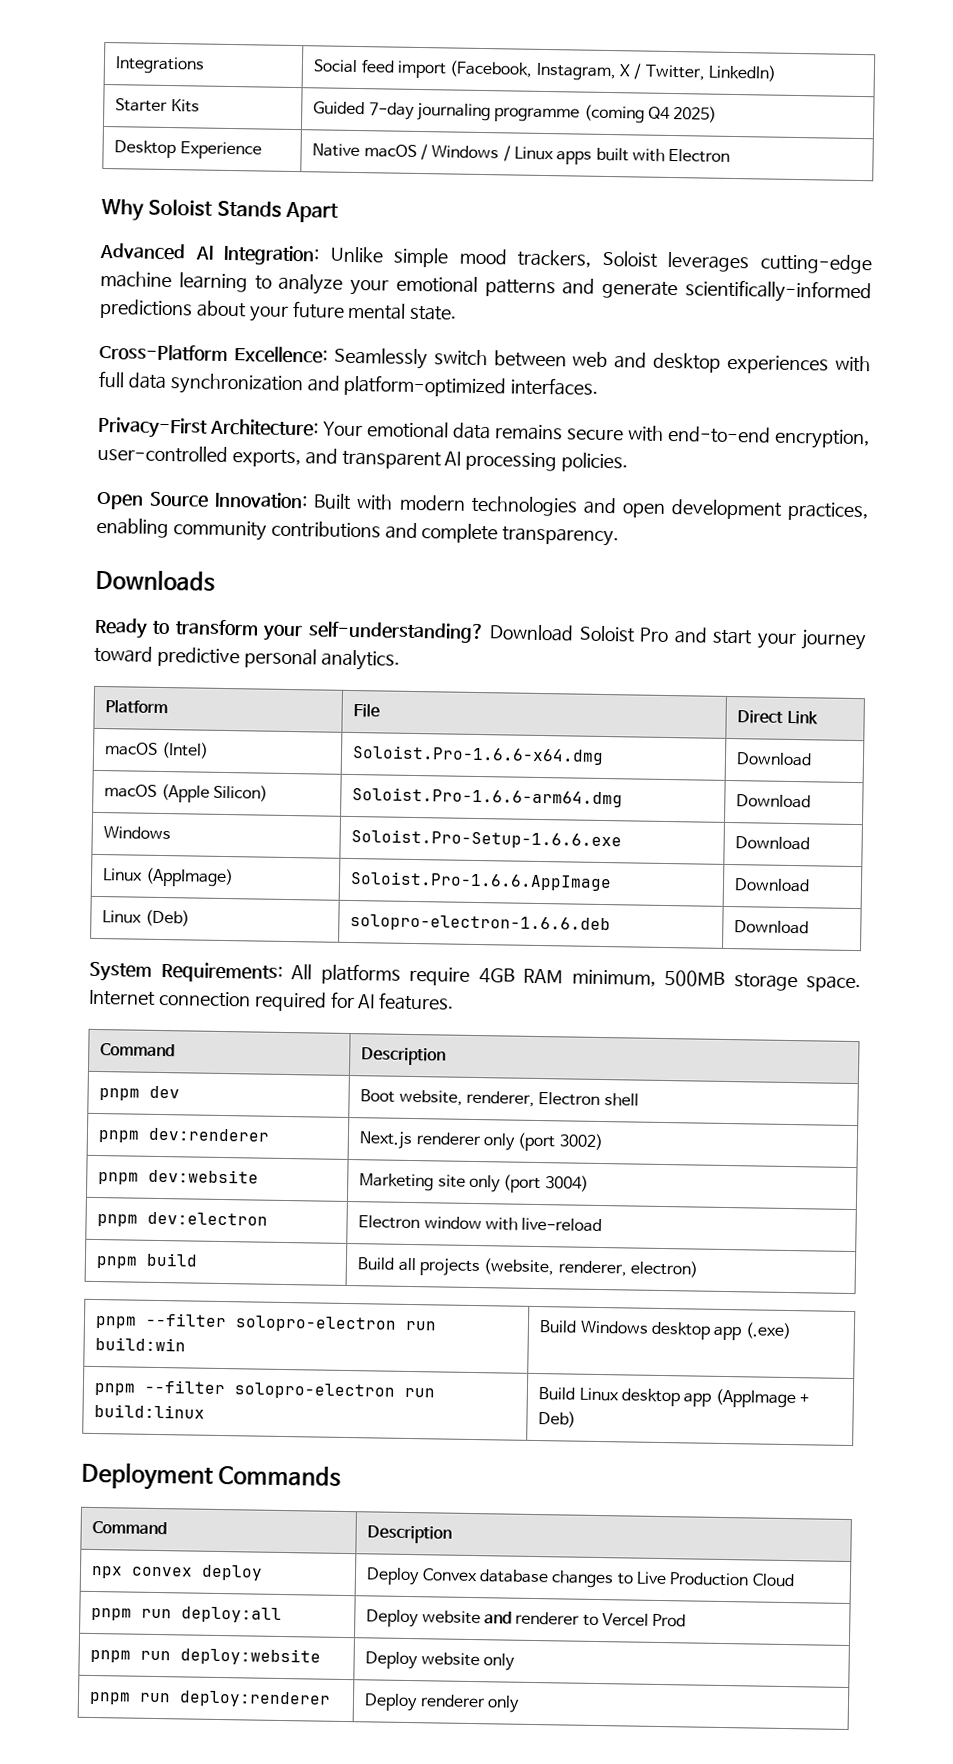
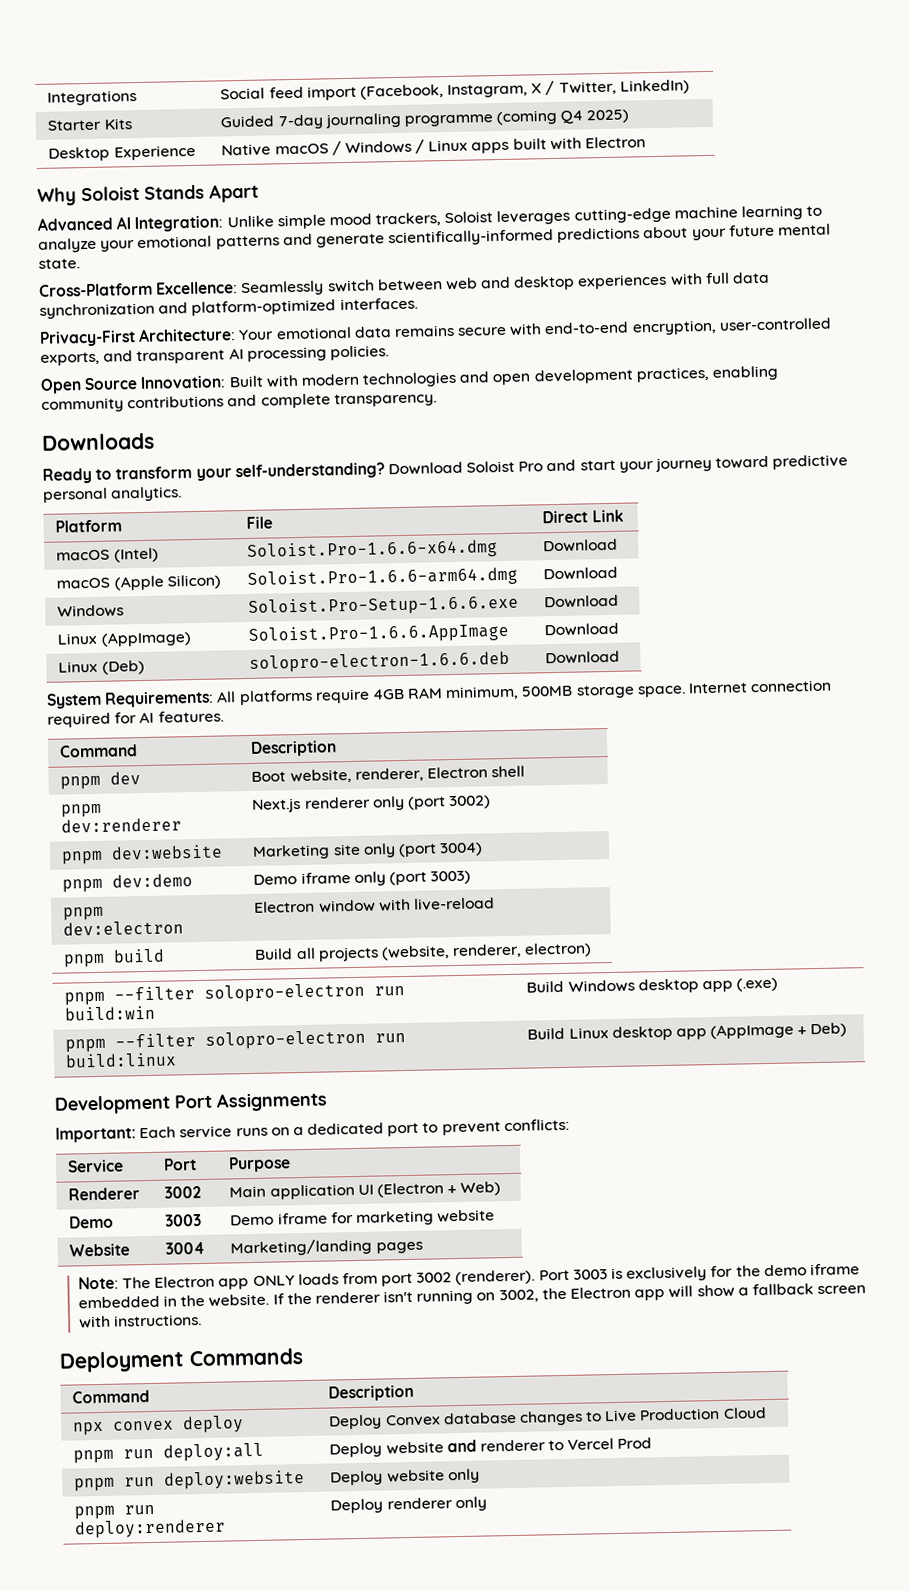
(589, 1183) none -> [62,873,194,893] [253,870,472,886] // pnpm dev:demo | Demo iframe only (port 3003)
(577, 1419) none -> [54,1091,328,1115] [55,1118,570,1143] [67,1159,125,1173] [163,1158,198,1171] [228,1156,292,1173] [68,1187,141,1201] [164,1185,202,1199] [229,1181,502,1200] [69,1215,115,1229] [165,1213,203,1227] [230,1209,496,1227] [69,1243,131,1257] [165,1241,206,1255] [230,1238,423,1257] [77,1263,860,1290] [77,1283,867,1309] [78,1314,202,1329] // Development Port Assignments // Important: Each service runs on a dedicated port to prevent conflicts: // Service | Port | Purpose // Renderer | 3002 | Main application UI (Electron + Web) // Demo | 3003 | Demo iframe for marketing website // Website | 3004 | Marketing/landing pages // Note: The Electron app ONLY loads from port 3002 (renderer). Port 3003 is exclusively for the demo iframe embedded in the website. If the renderer isn't running on 3002, the Electron app will show a fallback screen with instructions.

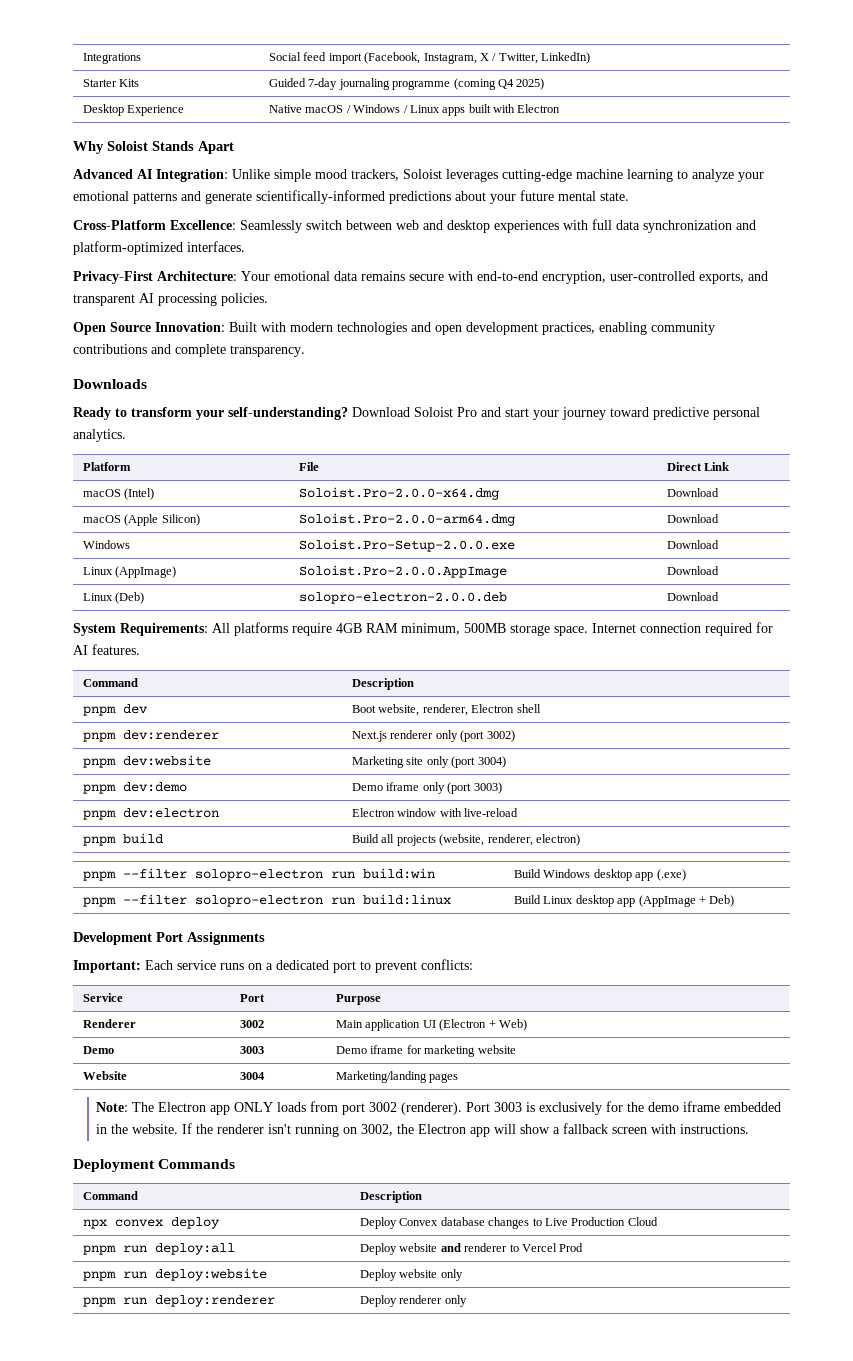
[247,539,499,561] Soloist.Pro-1.6.6-x64.dmg -> [299,487,500,500] Soloist.Pro-2.0.0-x64.dmg
[247,566,519,589] Soloist.Pro-1.6.6-arm64.dmg -> [299,513,516,526] Soloist.Pro-2.0.0-arm64.dmg
[248,594,520,617] Soloist.Pro-Setup-1.6.6.exe -> [299,539,516,552] Soloist.Pro-Setup-2.0.0.exe
[248,622,510,645] Soloist.Pro-1.6.6.AppImage -> [299,565,508,578] Soloist.Pro-2.0.0.AppImage
[249,650,511,673] solopro-electron-1.6.6.deb -> [299,592,508,604] solopro-electron-2.0.0.deb

